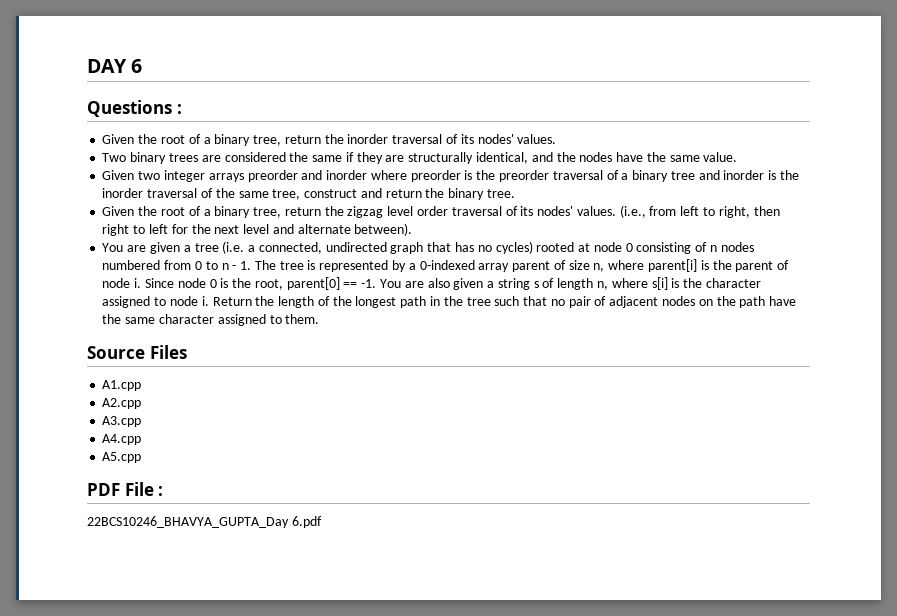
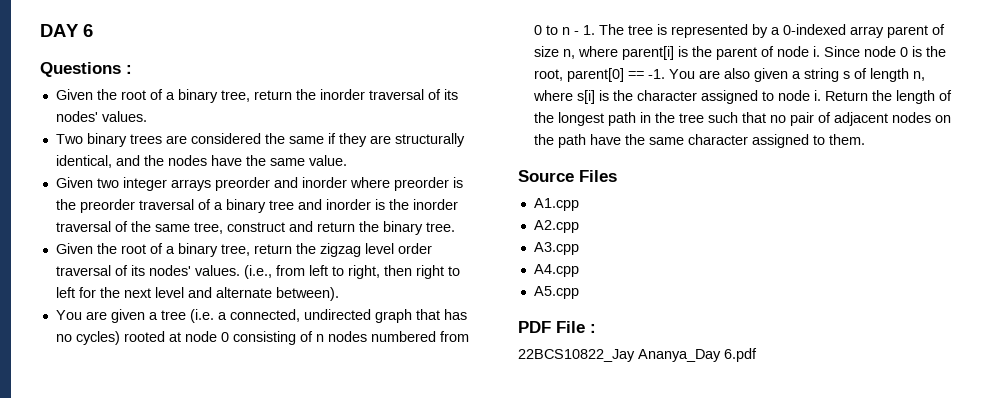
[87,516,289,528] 22BCS10246_BHAVYA_GUPTA_Day -> [518,349,721,362] 22BCS10822_Jay Ananya_Day

